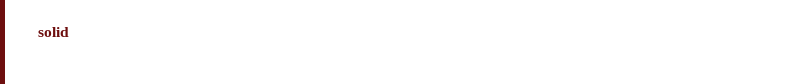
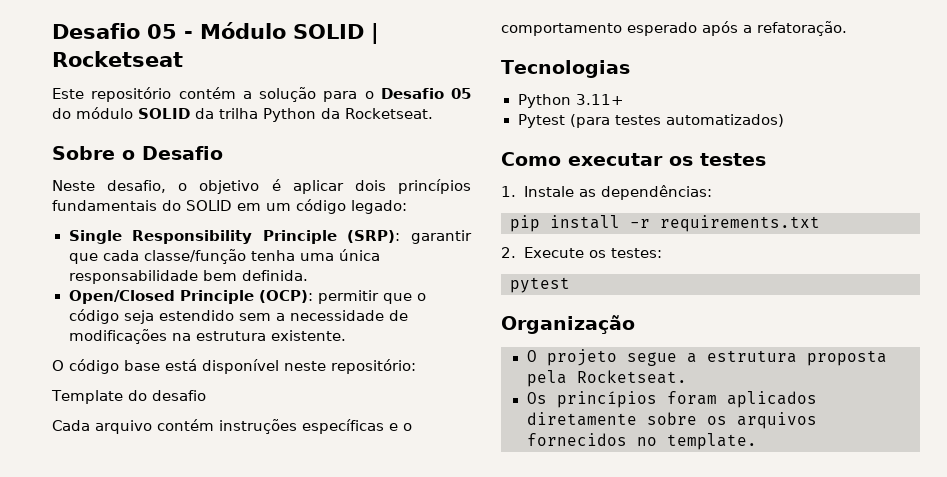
[38,27,69,37] solid -> [52,22,379,44] [52,51,183,67] [52,87,471,102] [52,107,433,122] [52,146,223,160] [52,179,471,194] [52,199,407,214] [68,230,472,244] [68,249,380,264] [68,270,308,284] [68,290,426,304] [68,309,408,324] [68,329,346,344] [52,359,416,374] [51,390,206,404] [52,419,412,434] [501,21,847,36] [501,60,630,78] [517,94,624,108] [517,114,784,128] [501,152,766,166] [501,185,712,200] [510,215,820,232] [501,247,662,258] [510,277,570,293] [501,315,635,334] [526,349,887,366] [526,370,687,387] [526,391,817,408] [526,412,817,429] [526,433,757,450] Desafio 05 - Módulo SOLID | Rocketseat // Este repositório contém a solução para o Desafio 05 do módulo SOLID da trilha Python da Rocketseat. // Sobre o Desafio // Neste desafio, o objetivo é aplicar dois princípios fundamentais do SOLID em um código legado: // Single Responsibility Principle (SRP): garantir que cada classe/função tenha uma única responsabilidade bem definida. // Open/Closed Principle (OCP): permitir que o código seja estendido sem a necessidade de modificações na estrutura existente. // O código base está disponível neste repositório: // Template do desafio // Cada arquivo contém instruções específicas e o comportamento esperado após a refatoração. // Tecnologias // Python 3.11+ // Pytest (para testes automatizados) // Como executar os testes // 1. Instale as dependências: // pip install -r requirements.txt // 2. Execute os testes: // pytest // Organização // O projeto segue a estrutura proposta pela Rocketseat. // Os princípios foram aplicados diretamente sobre os arquivos fornecidos no template.

